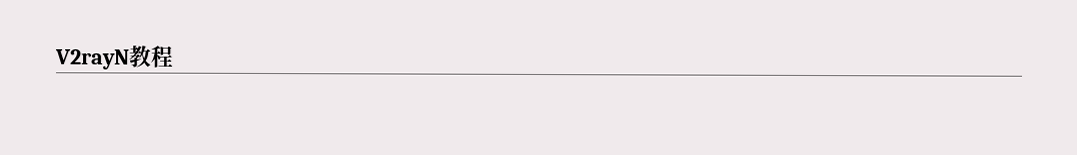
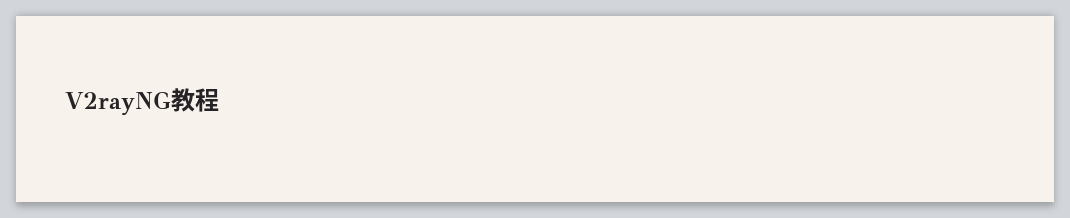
[55,49,130,70] V2rayN -> [65,91,171,116] V2rayNG

